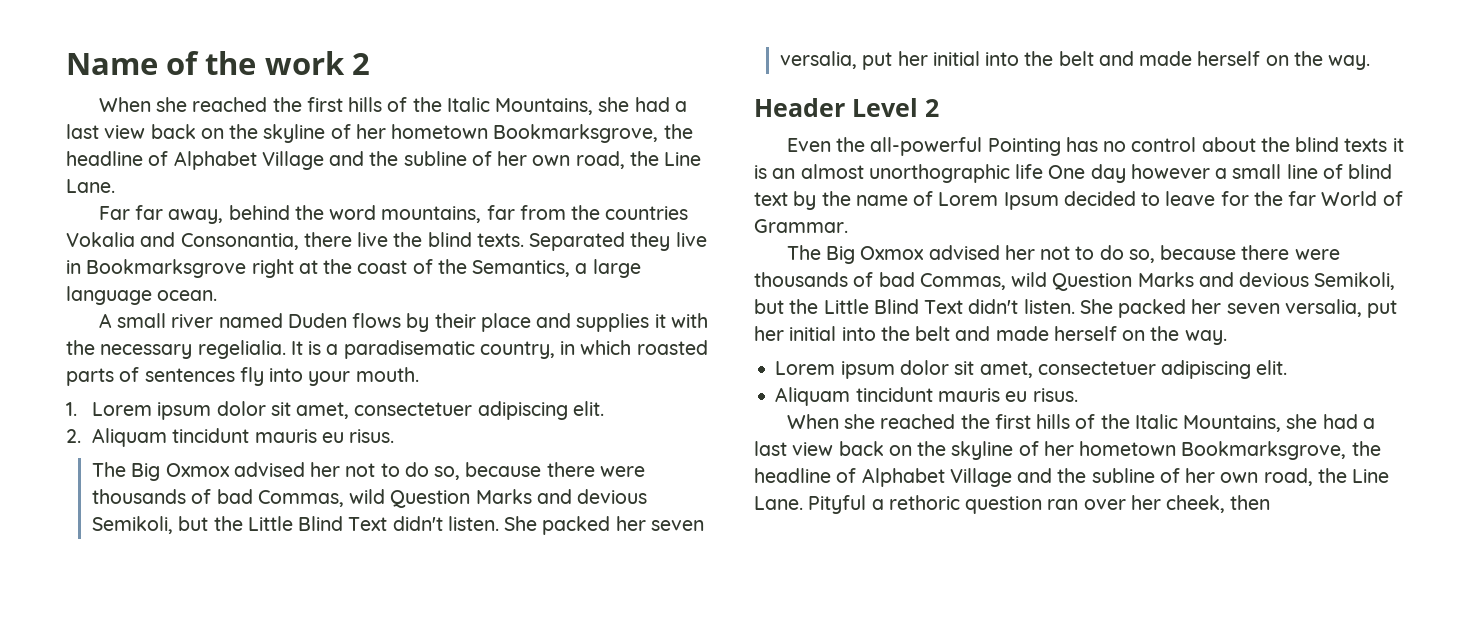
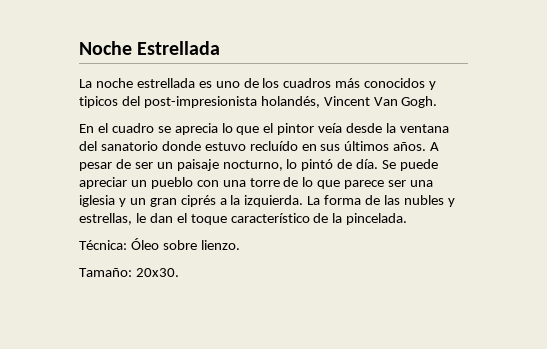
[66,51,370,75] [98,97,687,115] [66,124,693,143] [66,151,702,170] [66,179,115,193] [98,205,689,224] [66,232,707,251] [66,259,641,278] [66,286,218,305] [98,313,708,332] [66,340,708,359] [66,367,419,386] [66,401,604,420] [66,428,395,447] [92,462,645,481] [92,489,648,508] [92,516,704,535] [780,51,1371,70] [754,98,939,117] [786,137,1404,156] [754,164,1393,183] [754,191,1403,210] [754,219,848,233] [786,245,1340,264] [754,272,1396,291] [754,299,1398,318] [754,326,1227,345] [775,360,1288,379] [775,387,1078,406] [786,414,1375,432] [754,441,1381,460] [754,468,1390,487] [754,495,1271,514] Name of the work 2 // When she reached the first hills of the Italic Mountains, she had a last view back on the skyline of her hometown Bookmarksgrove, the headline of Alphabet Village and the subline of her own road, the Line Lane. // Far far away, behind the word mountains, far from the countries Vokalia and Consonantia, there live the blind texts. Separated they live in Bookmarksgrove right at the coast of the Semantics, a large language ocean. // A small river named Duden flows by their place and supplies it with the necessary regelialia. It is a paradisematic country, in which roasted parts of sentences fly into your mouth. // 1. Lorem ipsum dolor sit amet, consectetuer adipiscing elit. // 2. Aliquam tincidunt mauris eu risus. // The Big Oxmox advised her not to do so, because there were thousands of bad Commas, wild Question Marks and devious Semikoli, but the Little Blind Text didn't listen. She packed her seven versalia, put her initial into the belt and made herself on the way. // Header Level 2 // Even the all-powerful Pointing has no control about the blind texts it is an almost unorthographic life One day however a small line of blind text by the name of Lorem Ipsum decided to leave for the far World of Grammar. // The Big Oxmox advised her not to do so, because there were thousands of bad Commas, wild Question Marks and devious Semikoli, but the Little Blind Text didn't listen. She packed her seven versalia, put her initial into the belt and made herself on the way. // Lorem ipsum dolor sit amet, consectetuer adipiscing elit. // Aliquam tincidunt mauris eu risus. // When she reached the first hills of the Italic Mountains, she had a last view back on the skyline of her hometown Bookmarksgrove, the headline of Alphabet Village and the subline of her own road, the Line Lane. Pityful a rethoric question ran over her cheek, then -> [79,41,221,55] [79,78,437,90] [79,96,438,108] [79,123,449,135] [79,141,440,151] [79,159,439,171] [79,177,434,189] [79,195,455,207] [79,213,408,225] [79,238,240,250] [79,268,179,277] Noche Estrellada // La noche estrellada es uno de los cuadros más conocidos y tipicos del post-impresionista holandés, Vincent Van Gogh. // En el cuadro se aprecia lo que el pintor veía desde la ventana del sanatorio donde estuvo recluído en sus últimos años. A pesar de ser un paisaje nocturno, lo pintó de día. Se puede apreciar un pueblo con una torre de lo que parece ser una iglesia y un gran ciprés a la izquierda. La forma de las nubles y estrellas, le dan el toque característico de la pincelada. // Técnica: Óleo sobre lienzo. // Tamaño: 20x30.

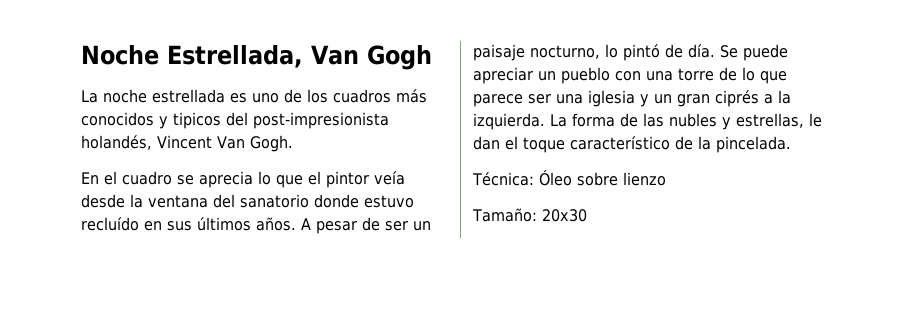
[137,41,221,55] Estrellada -> [167,45,432,70] Estrellada, Van Gogh
[200,240,240,250] lienzo. -> [622,172,666,186] lienzo
[135,268,179,277] 20x30. -> [541,209,587,222] 20x30

